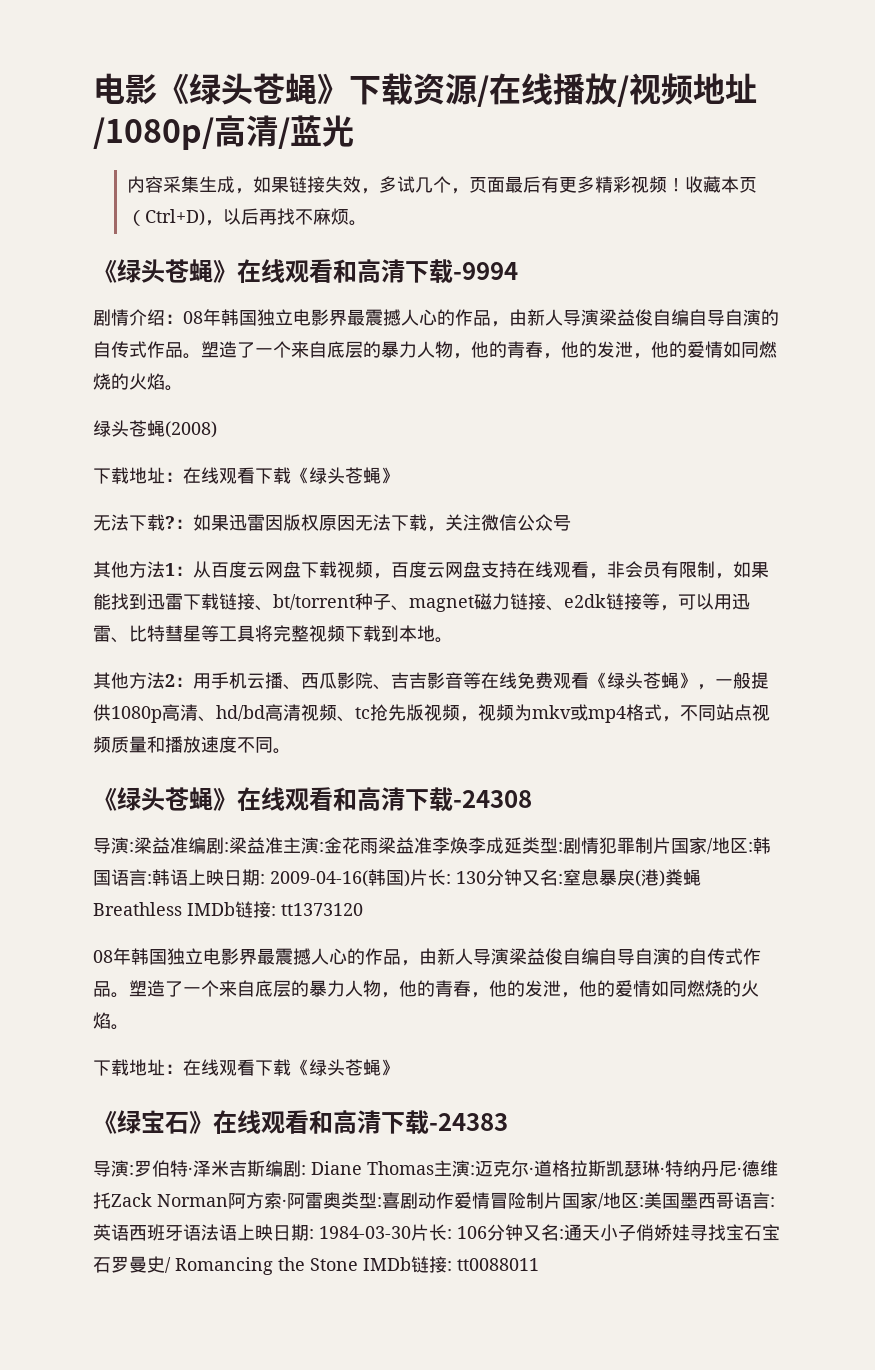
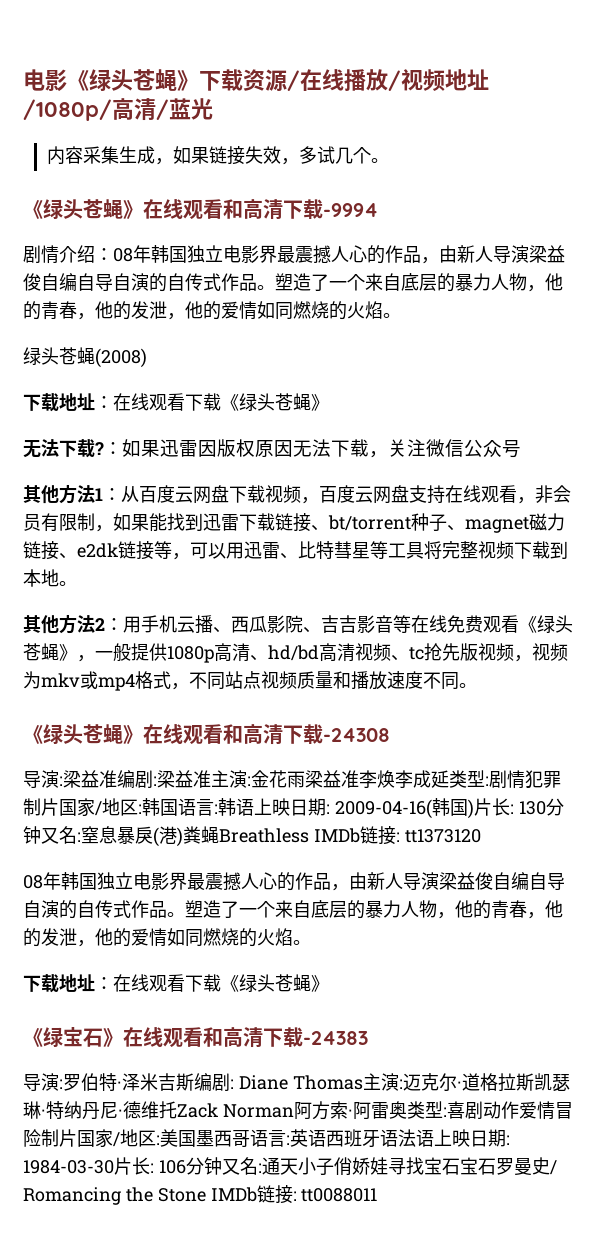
[450,176,757,194] [126,208,349,226] ，页面最后有更多精彩视频！收藏本页（Ctrl+D)，以后再找不麻烦 -> (371, 155) none

